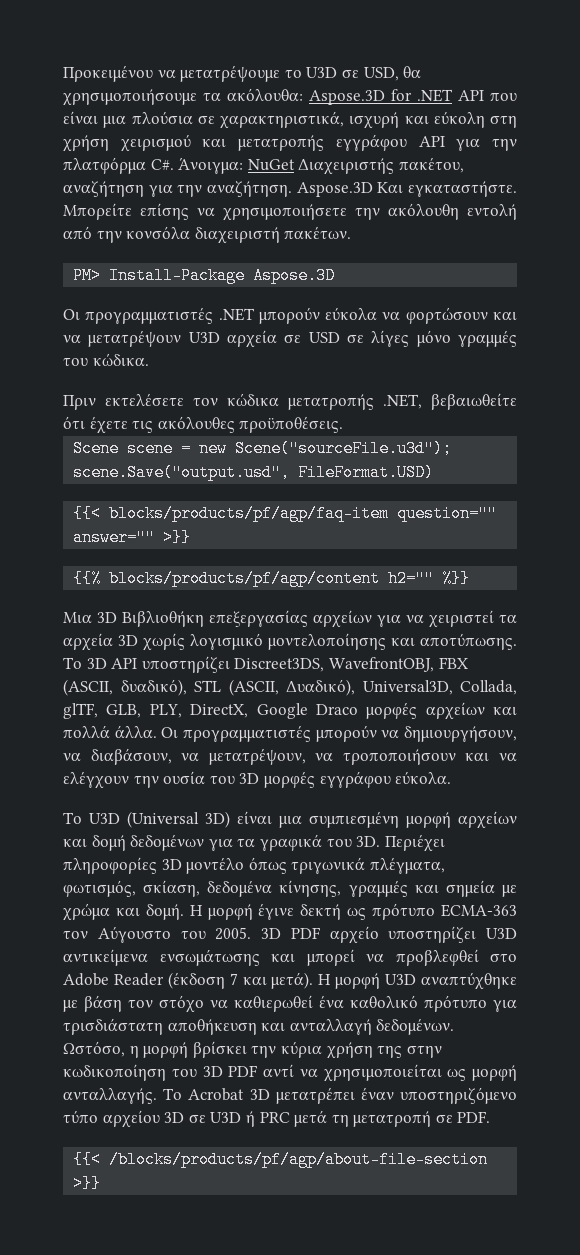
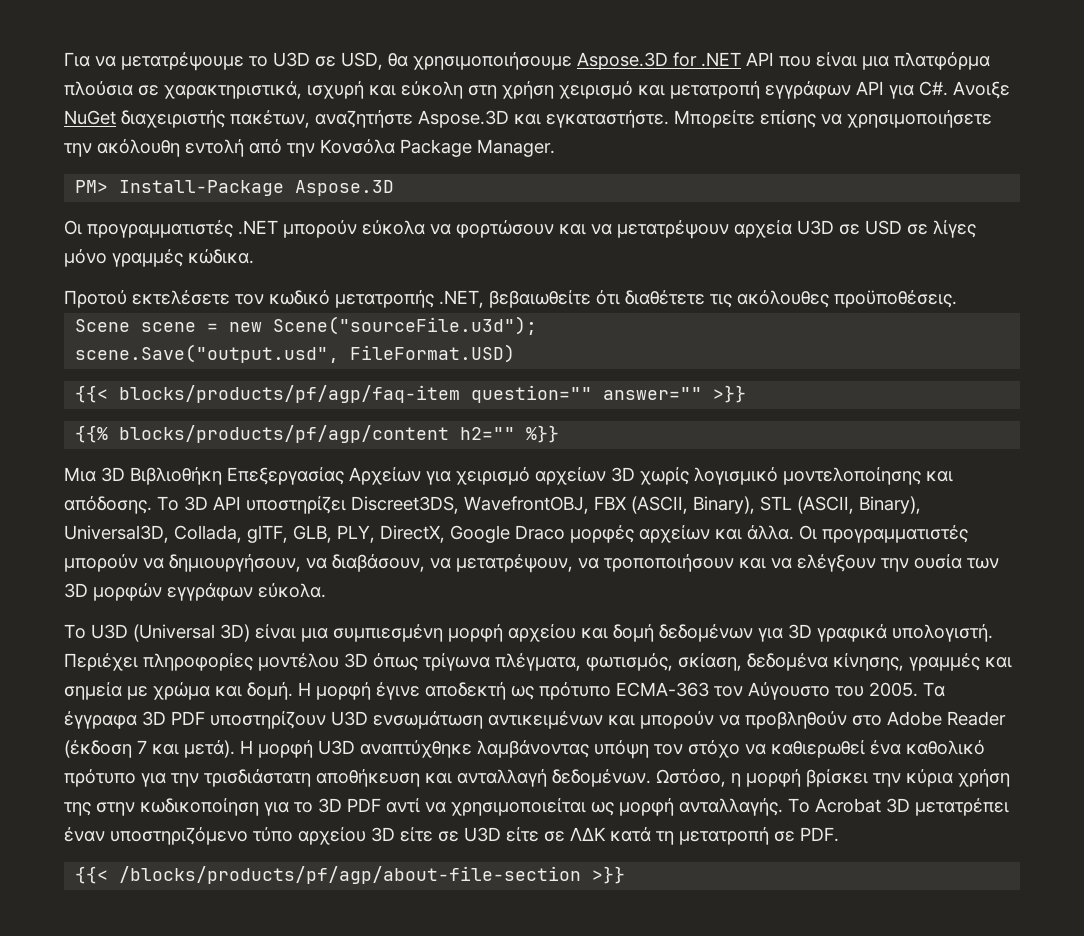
[63,65,153,82] Προκειμένου -> [64,52,90,67] Για
[203,88,303,102] τα ακόλουθα: -> (572, 61) none
(127, 121) none -> [894,52,990,70] πλατφόρμα
[120,134,517,152] [63,157,464,175] [63,181,404,197] χειρισμού και μετατροπής εγγράφου API για την πλατφόρμα C#. Άνοιγμα: NuGet Διαχειριστής πακέτου, αναζήτηση για την αναζήτηση. Aspose.3D Και -> [559,81,1010,99] [64,110,541,128] χειρισμό και μετατροπή εγγράφων API για C#. Ανοιξε NuGet διαχειριστής πακέτων, αναζητήστε Aspose.3D και
[126,226,352,244] κονσόλα διαχειριστή πακέτων. -> [320,139,555,157] Κονσόλα Package Manager.
[188,330,277,348] U3D αρχεία -> [734,220,834,238] αρχεία U3D
[63,358,88,366] του -> (183, 258) none
[63,395,96,410] Πριν -> [64,290,127,308] Προτού
[227,393,279,406] κώδικα -> [269,290,330,305] κωδικό
[89,416,128,434] έχετε -> [625,290,705,305] διαθέτετε
[209,610,517,628] [63,633,113,651] επεξεργασίας αρχείων για να χειριστεί τα αρχεία -> [227,467,606,485] Επεξεργασίας Αρχείων για χειρισμό αρχείων
[420,633,517,650] αποτύπωσης. -> [64,496,152,514] απόδοσης.
[120,679,187,696] δυαδικό), -> [693,496,755,514] Binary),
[286,679,355,696] Δυαδικό), -> [859,496,921,514] Binary),
[63,725,110,739] πολλά -> (742, 534) none
[63,771,129,789] ελέγχουν -> [797,554,876,572] ελέγξουν
[209,771,391,788] του 3D μορφές εγγράφου -> [967,558,999,569] [64,583,253,601] των 3D μορφών εγγράφων
[458,811,517,829] αρχείων -> [508,624,576,642] αρχείου
[237,834,445,852] [63,857,366,874] τα γραφικά του 3D. Περιέχει πληροφορίες 3D μοντέλο όπως τριγωνικά -> [788,624,993,642] [64,653,490,671] 3D γραφικά υπολογιστή. Περιέχει πληροφορίες μοντέλου 3D όπως τρίγωνα
[300,904,342,920] δεκτή -> [425,682,506,700] αποδεκτή
[261,926,517,944] [63,949,479,966] 3D PDF αρχείο υποστηρίζει U3D αντικείμενα ενσωμάτωσης και μπορεί να προβλεφθεί -> [923,682,945,697] [64,711,847,729] Τα έγγραφα 3D PDF υποστηρίζουν U3D ενσωμάτωση αντικειμένων και μπορούν να προβληθούν
[63,995,122,1012] με βάση -> [477,740,649,759] λαμβάνοντας υπόψη
(517, 1005) none -> [171,773,199,787] την
[171,1069,197,1077] του -> [264,802,313,816] για το
(185, 1117) none -> [400,827,433,842] είτε
[245,1110,328,1127] ή PRC μετά -> [506,827,651,842] είτε σε ΛΔΚ κατά

